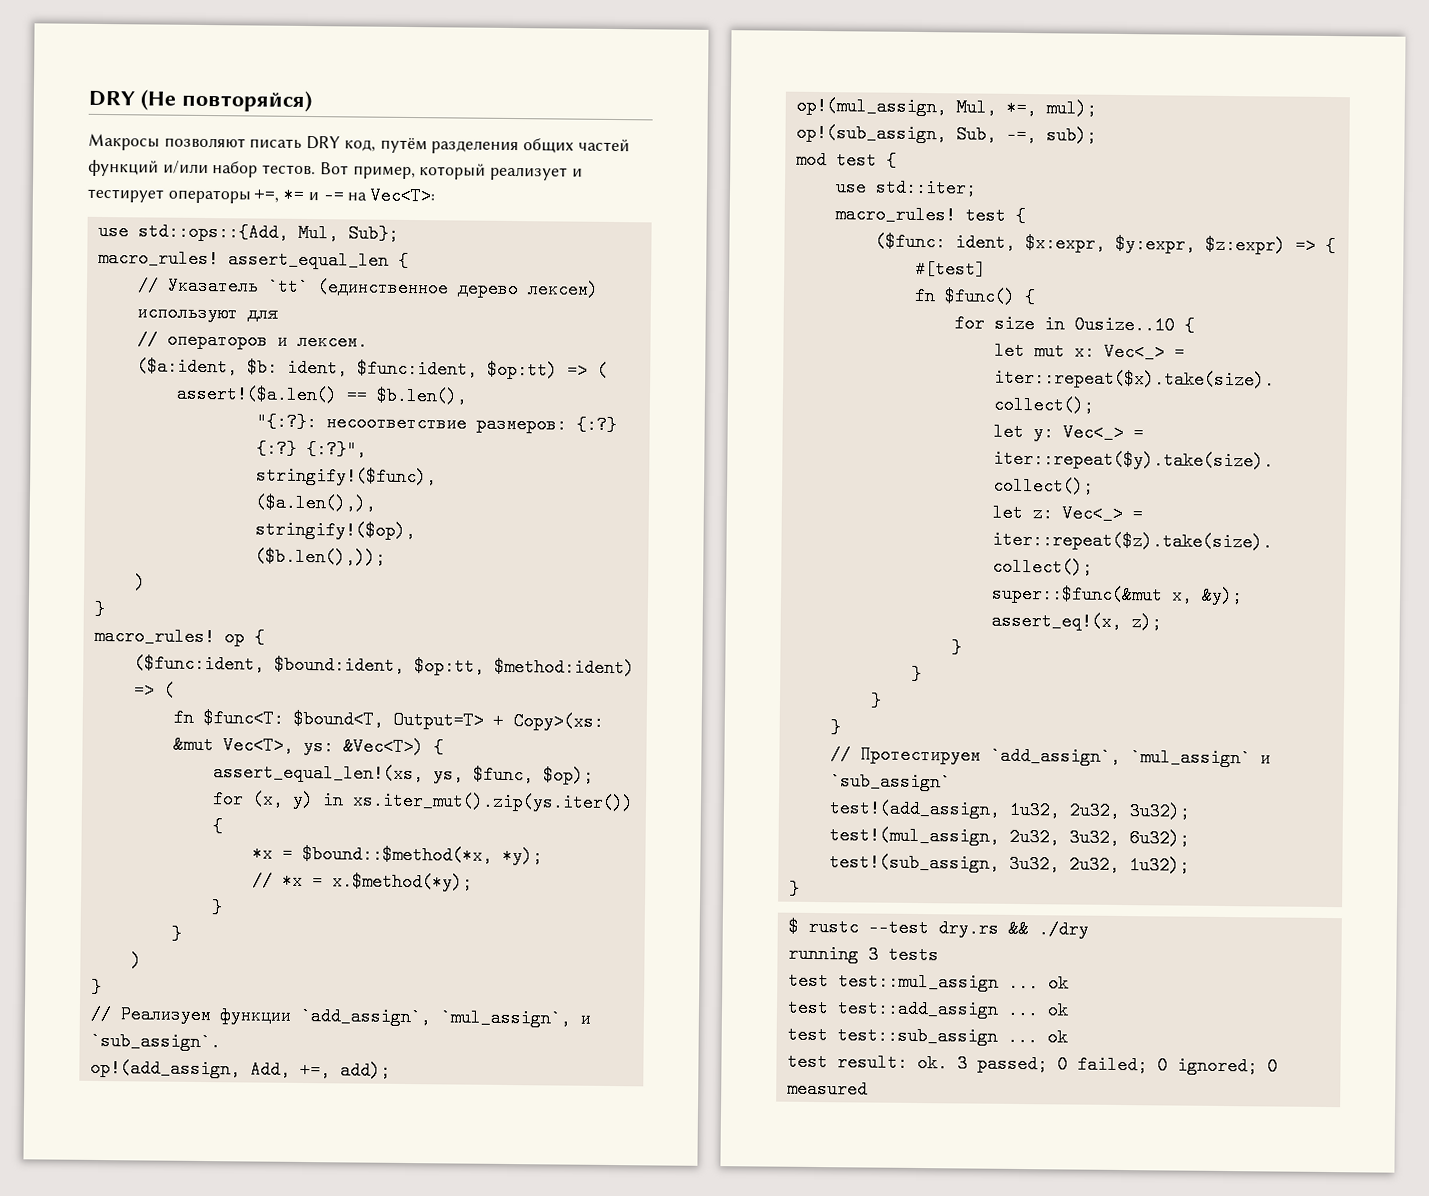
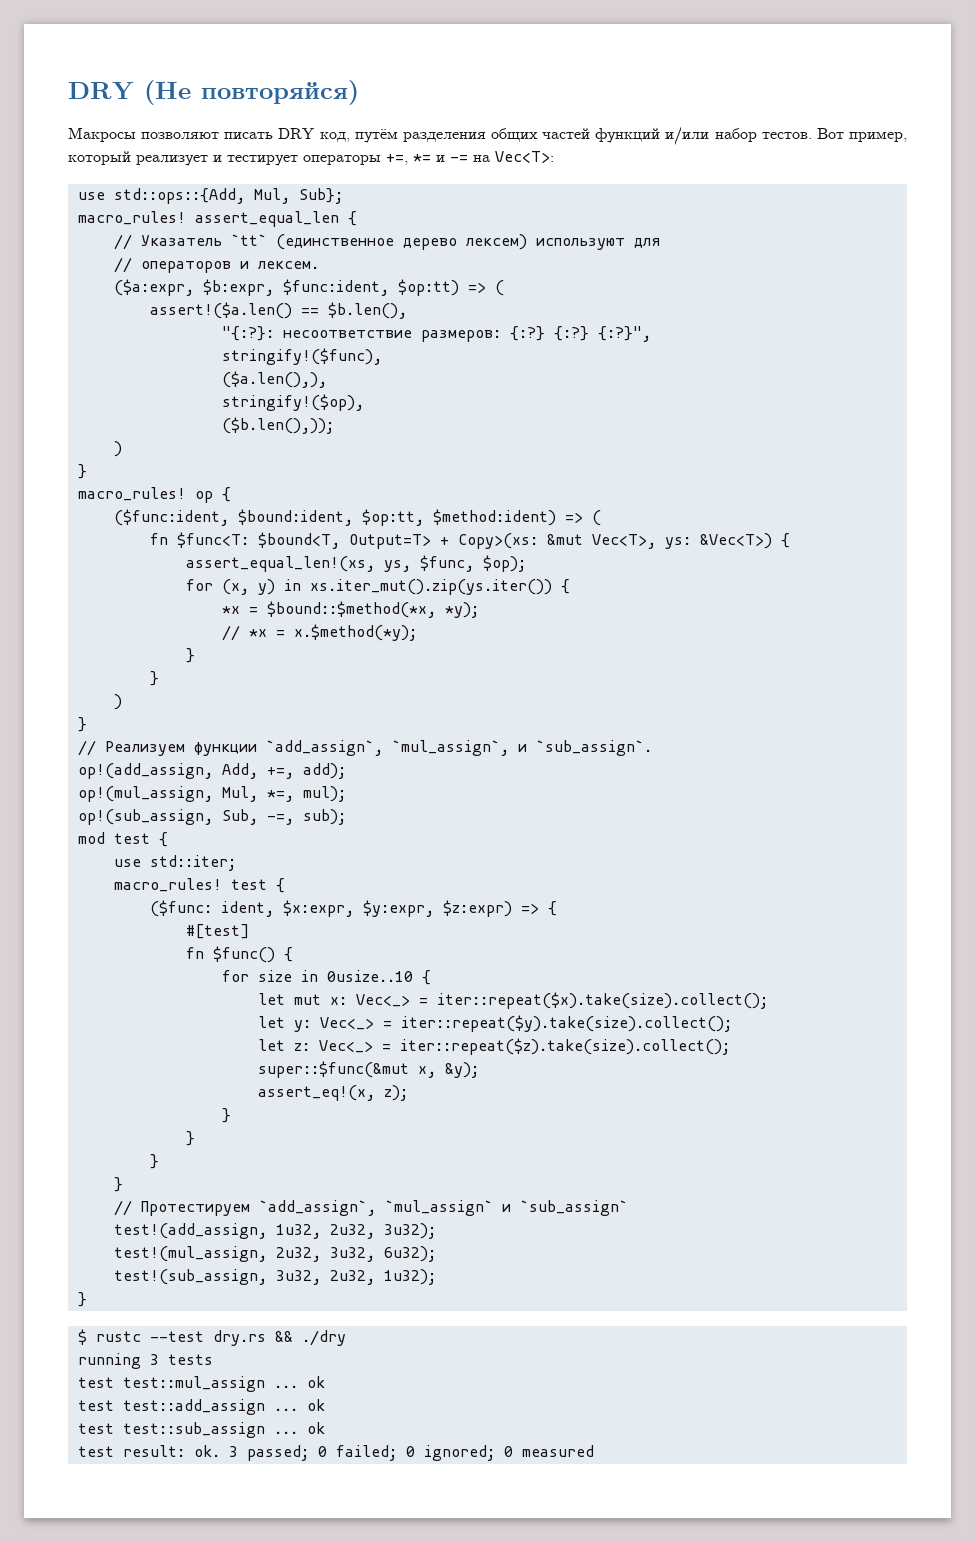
[136,357,348,378] ($a:ident, $b: ident, -> [113,279,274,296] ($a:expr, $b:expr,

